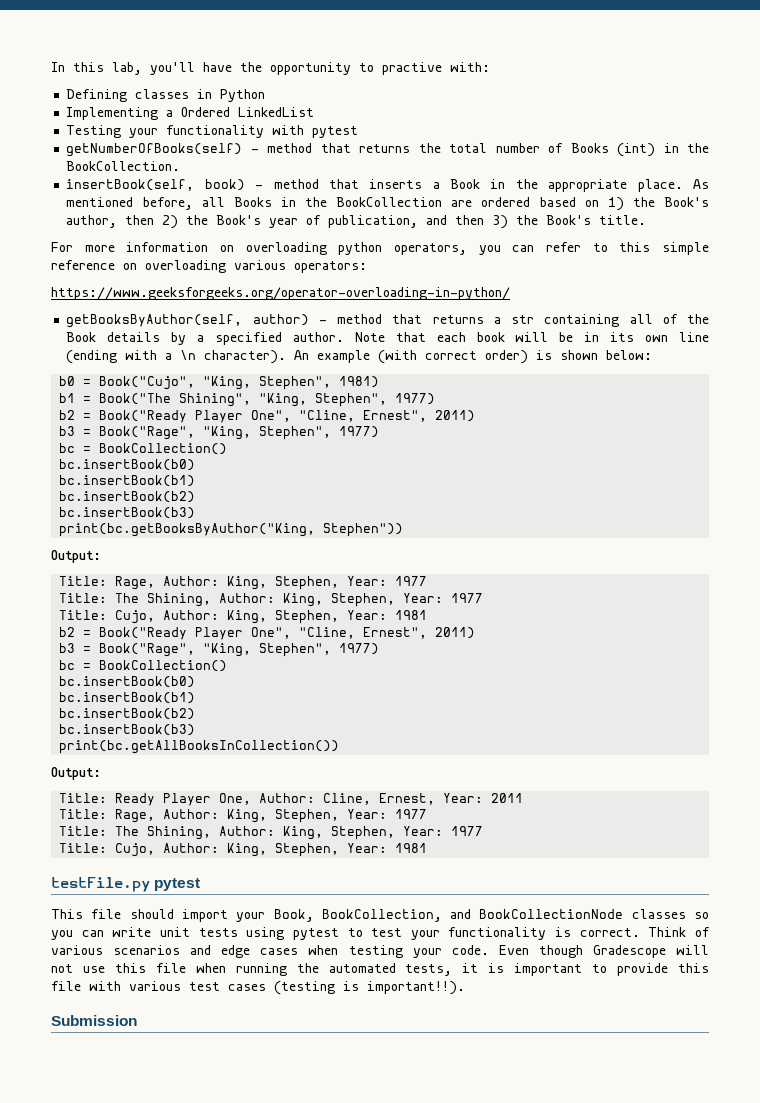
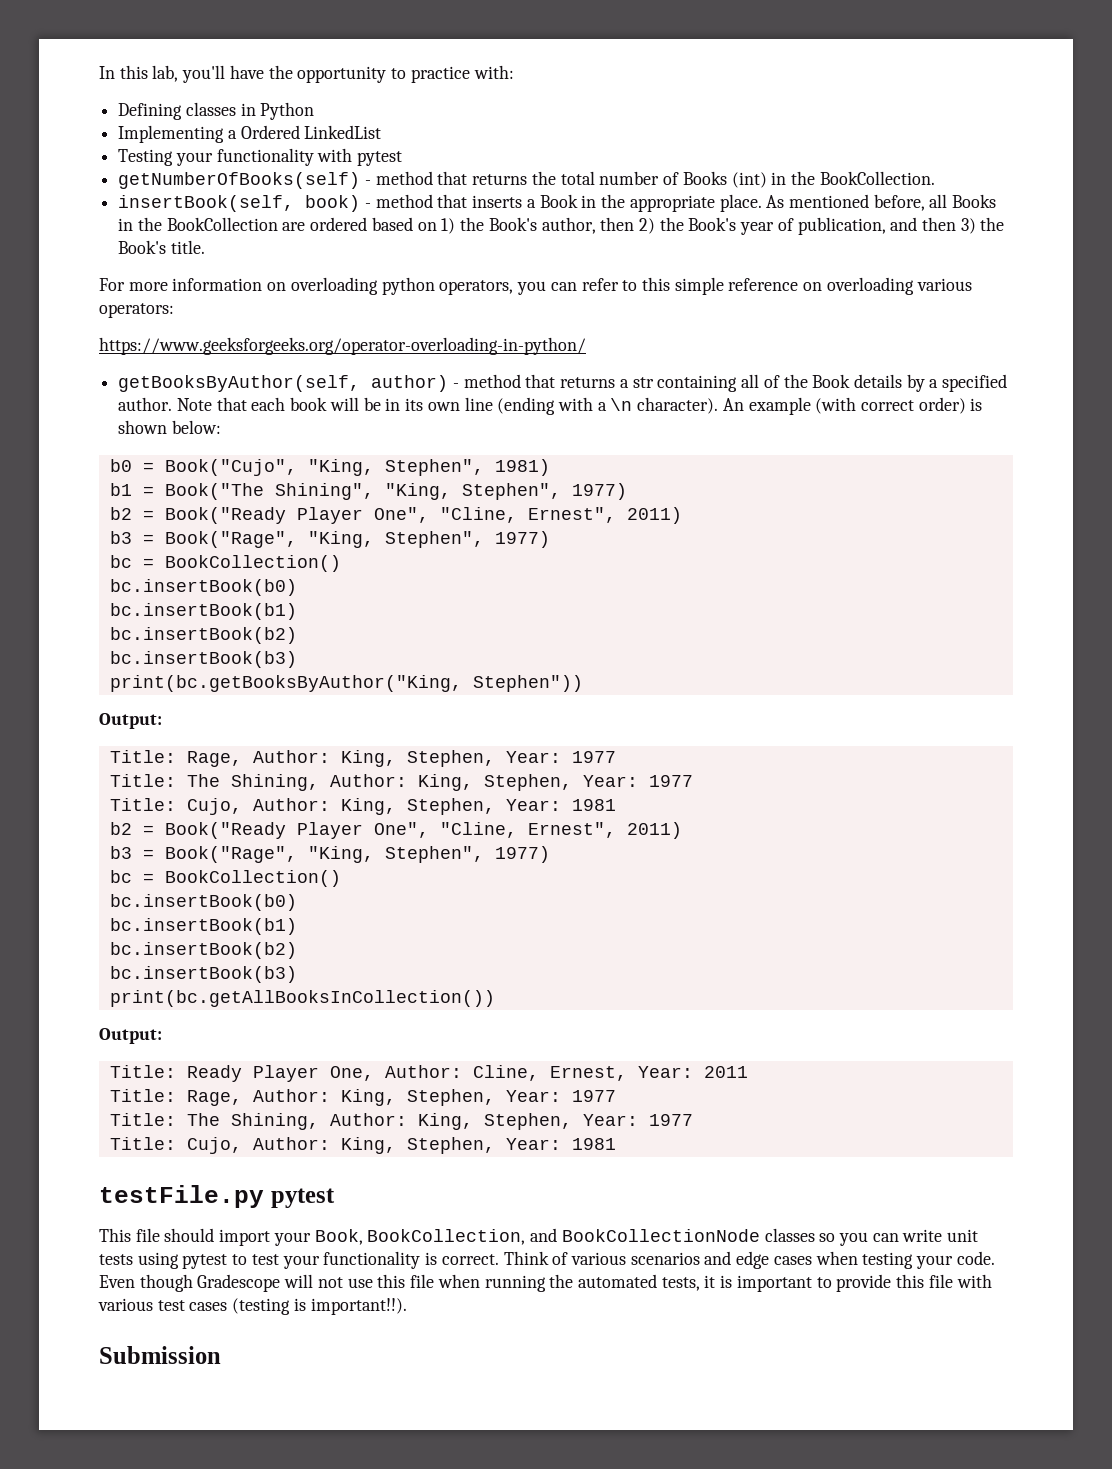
[382,62,442,75] practive -> [410,66,470,83] practice

